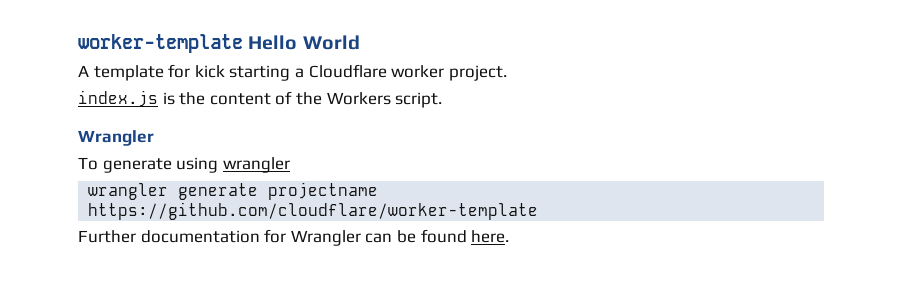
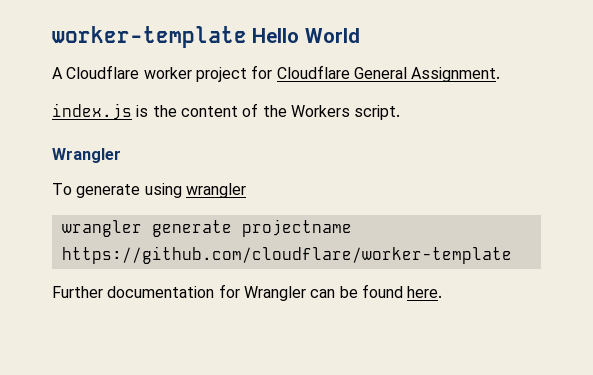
[93,64,507,81] template for kick starting a Cloudflare worker project. -> [66,65,501,82] Cloudflare worker project for Cloudflare General Assignment.

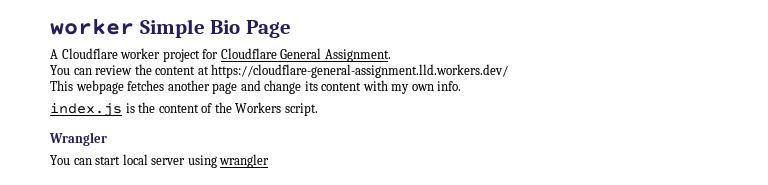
[52,26,360,48] worker-template Hello World -> [50,18,291,38] worker Simple Bio Page
(501, 74) none -> [50,64,509,78] [50,80,462,94] // You can review the content at https://cloudflare-general-assignment.lld.workers.dev/ // This webpage fetches another page and change its content with my own info.
[52,183,246,198] [61,219,352,237] [61,246,512,264] [52,284,443,301] To generate using wrangler // wrangler generate projectname https://github.com/cloudflare/worker-template // Further documentation for Wrangler can be found here. -> [50,154,270,168] You can start local server using wrangler

